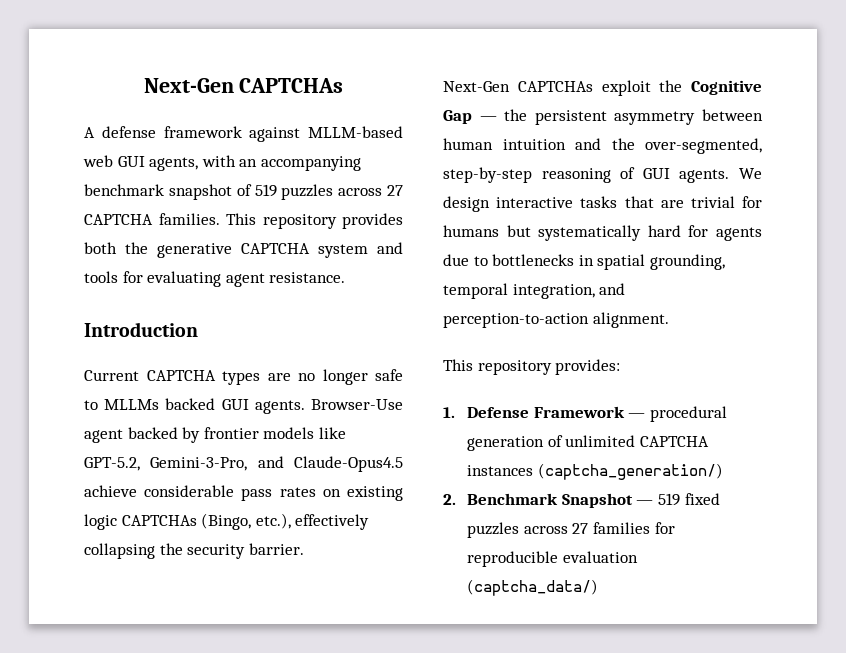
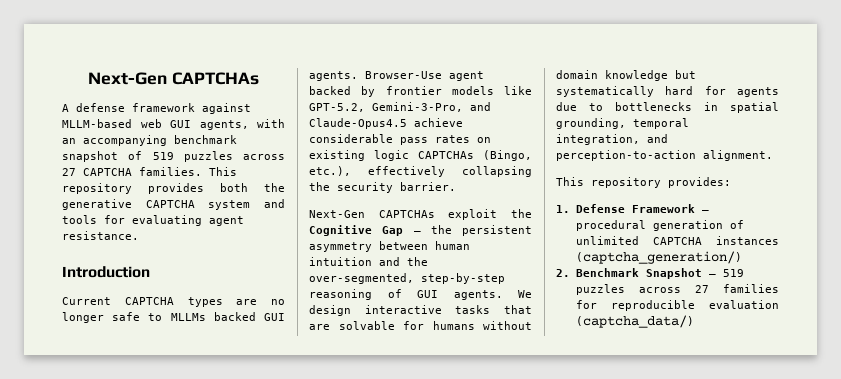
[690,196,735,208] trivial -> [338,321,395,330] solvable
(499, 231) none -> [483,321,532,330] [556,70,668,81] without domain knowledge
[684,493,720,505] fixed -> (744, 273) none

